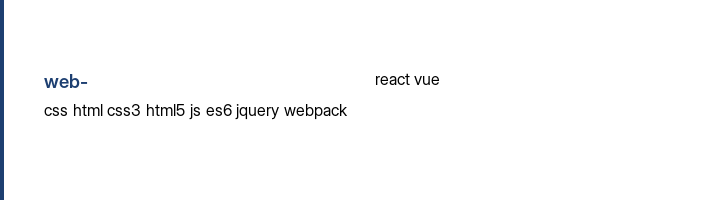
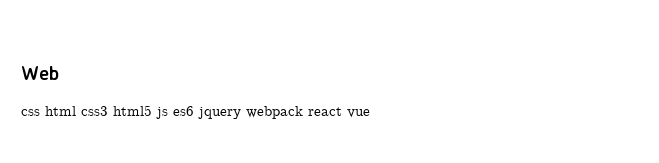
[44,74,88,88] web- -> [21,66,59,80] Web

